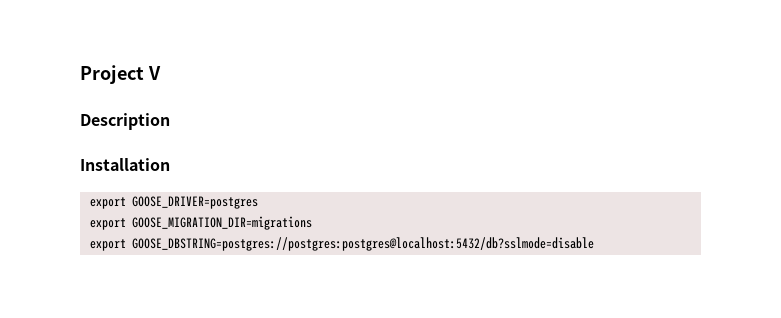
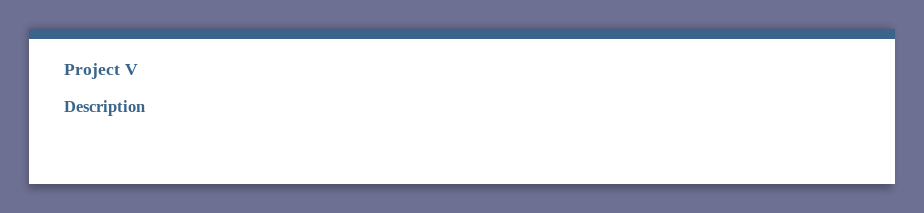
[80,158,170,171] [89,196,258,209] [89,216,312,230] [89,237,594,251] // Installation // export GOOSE_DRIVER=postgres // export GOOSE_MIGRATION_DIR=migrations // export GOOSE_DBSTRING=postgres://postgres:postgres@localhost:5432/db?sslmode=disable -> (145, 108) none

